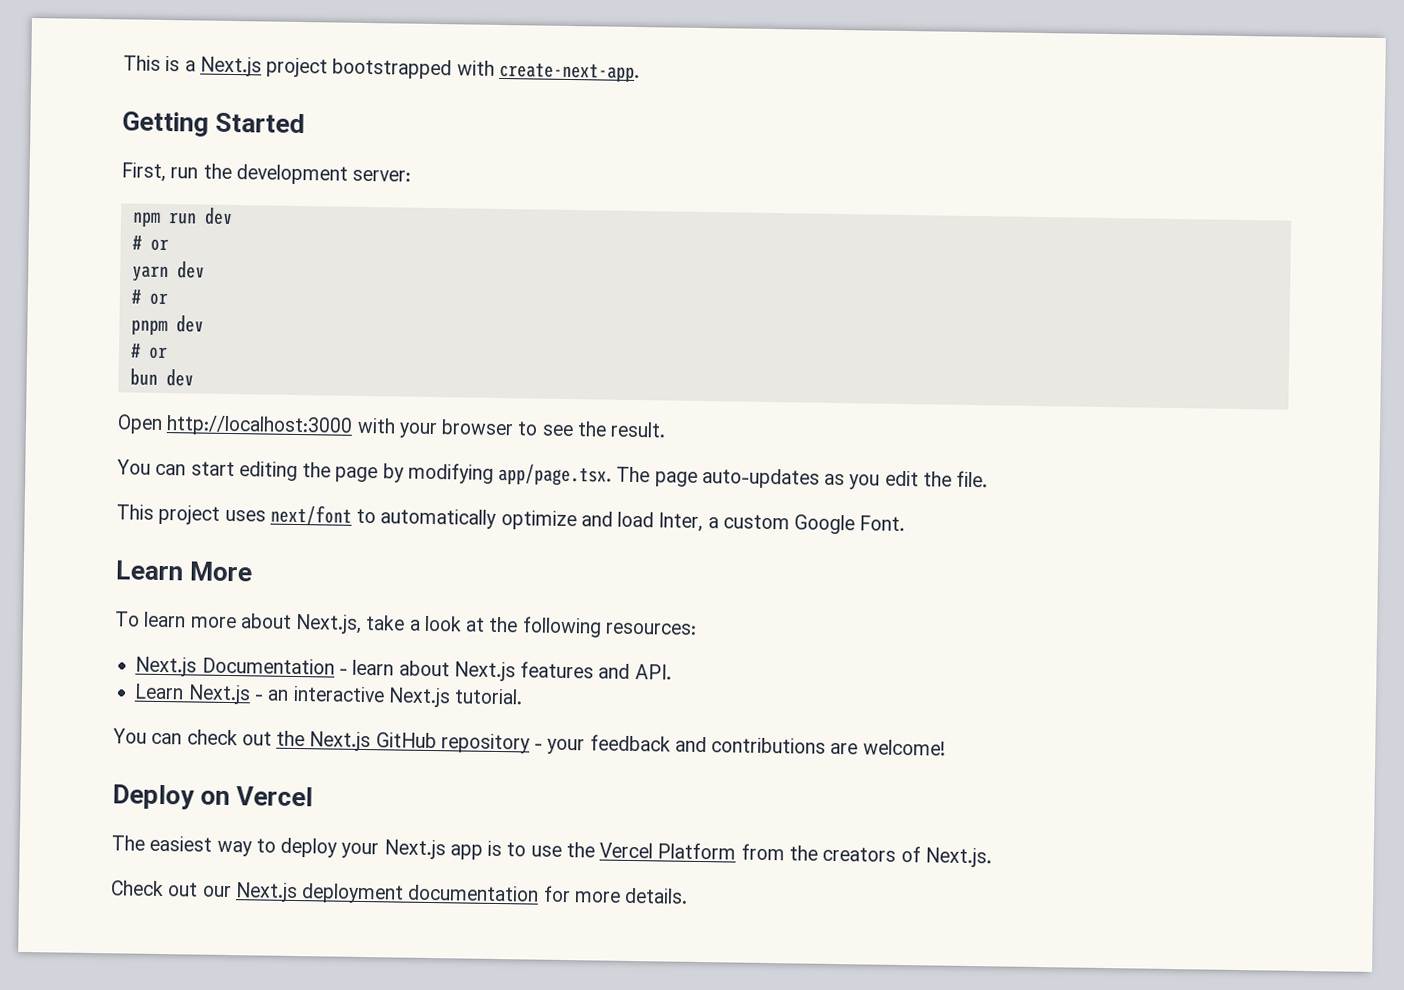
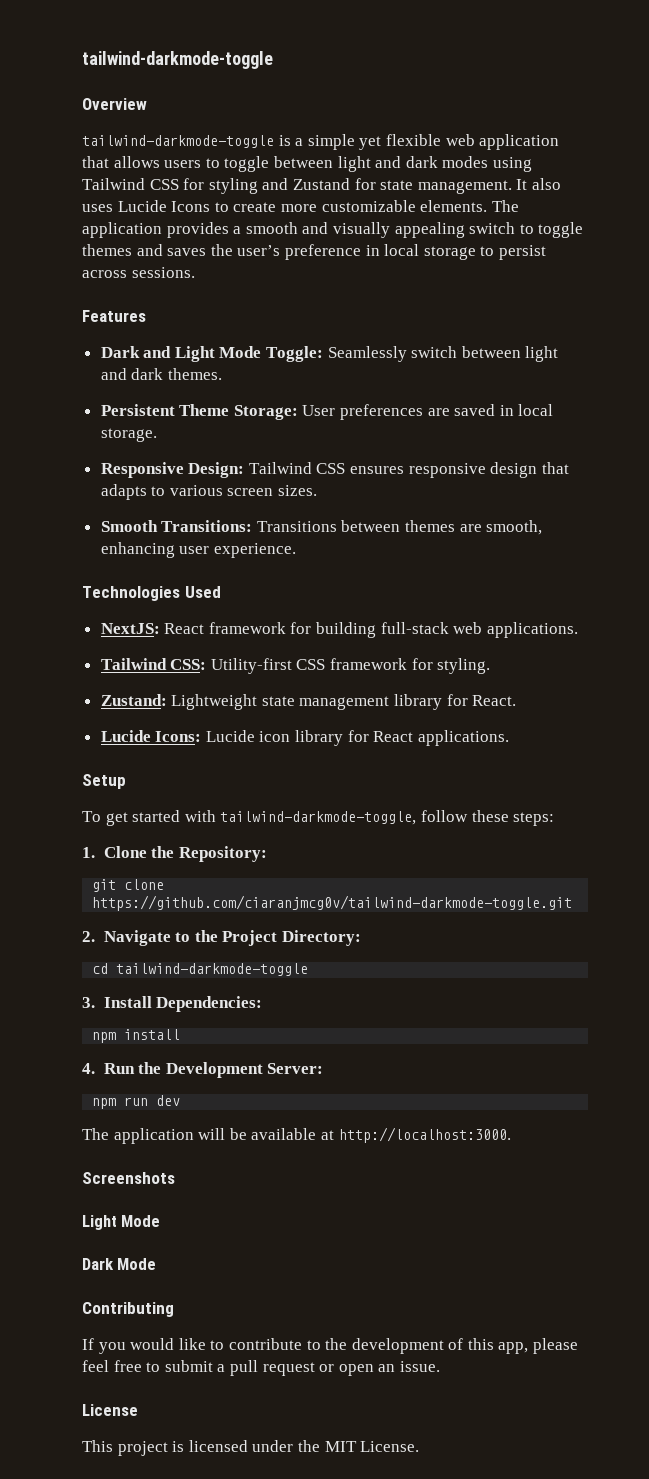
[123,55,640,83] [122,111,306,137] [121,162,412,185] [131,207,233,227] [131,235,169,252] [131,261,205,283] [130,289,168,306] [130,315,204,336] [129,343,168,360] [129,368,194,387] [117,414,667,439] [117,459,989,490] [116,504,906,535] [115,560,253,582] [114,611,697,638] [135,656,672,682] [134,683,524,708] [113,728,946,756] [112,784,314,810] [111,835,992,868] [110,880,689,904] This is a Next.js project bootstrapped with create-next-app. // Getting Started // First, run the development server: // npm run dev // # or // yarn dev // # or // pnpm dev // # or // bun dev // Open http://localhost:3000 with your browser to see the result. // You can start editing the page by modifying app/page.tsx. The page auto-updates as you edit the file. // This project uses next/font to automatically optimize and load Inter, a custom Google Font. // Learn More // To learn more about Next.js, take a look at the following resources: // Next.js Documentation - learn about Next.js features and API. // Learn Next.js - an interactive Next.js tutorial. // You can check out the Next.js GitHub repository - your feedback and contributions are welcome! // Deploy on Vercel // The easiest way to deploy your Next.js app is to use the Vercel Platform from the creators of Next.js. // Check out our Next.js deployment documentation for more details. -> [82,51,273,69] [82,98,147,110] [82,134,560,150] [82,156,532,172] [82,178,561,194] [82,200,519,212] [82,222,584,238] [82,244,546,260] [82,267,195,278] [82,310,146,322] [100,346,559,362] [100,368,222,380] [100,404,554,420] [100,428,157,442] [100,462,569,478] [100,484,318,500] [100,520,543,535] [100,542,296,558] [82,586,221,601] [100,622,578,638] [100,658,491,674] [100,694,517,710] [100,730,509,746] [82,774,126,789] [82,810,555,826] [82,846,267,862] [92,879,165,892] [92,895,573,911] [82,930,361,946] [92,963,309,976] [82,996,263,1012] [92,1029,181,1043] [82,1062,324,1078] [92,1095,181,1109] [82,1127,511,1144] [82,1172,175,1184] [82,1215,161,1230] [82,1258,157,1270] [82,1302,174,1317] [82,1338,579,1354] [82,1360,440,1376] [82,1404,138,1416] [82,1440,420,1456] tailwind-darkmode-toggle // Overview // tailwind-darkmode-toggle is a simple yet flexible web application that allows users to toggle between light and dark modes using Tailwind CSS for styling and Zustand for state management. It also uses Lucide Icons to create more customizable elements. The application provides a smooth and visually appealing switch to toggle themes and saves the user’s preference in local storage to persist across sessions. // Features // Dark and Light Mode Toggle: Seamlessly switch between light and dark themes. // Persistent Theme Storage: User preferences are saved in local storage. // Responsive Design: Tailwind CSS ensures responsive design that adapts to various screen sizes. // Smooth Transitions: Transitions between themes are smooth, enhancing user experience. // Technologies Used // NextJS: React framework for building full-stack web applications. // Tailwind CSS: Utility-first CSS framework for styling. // Zustand: Lightweight state management library for React. // Lucide Icons: Lucide icon library for React applications. // Setup // To get started with tailwind-darkmode-toggle, follow these steps: // 1. Clone the Repository: // git clone https://github.com/ciaranjmcg0v/tailwind-darkmode-toggle.git // 2. Navigate to the Project Directory: // cd tailwind-darkmode-toggle // 3. Install Dependencies: // npm install // 4. Run the Development Server: // npm run dev // The application will be available at http://localhost:3000. // Screenshots // Light Mode // Dark Mode // Contributing // If you would like to contribute to the development of this app, please feel free to submit a pull request or open an issue. // License // This project is licensed under the MIT License.

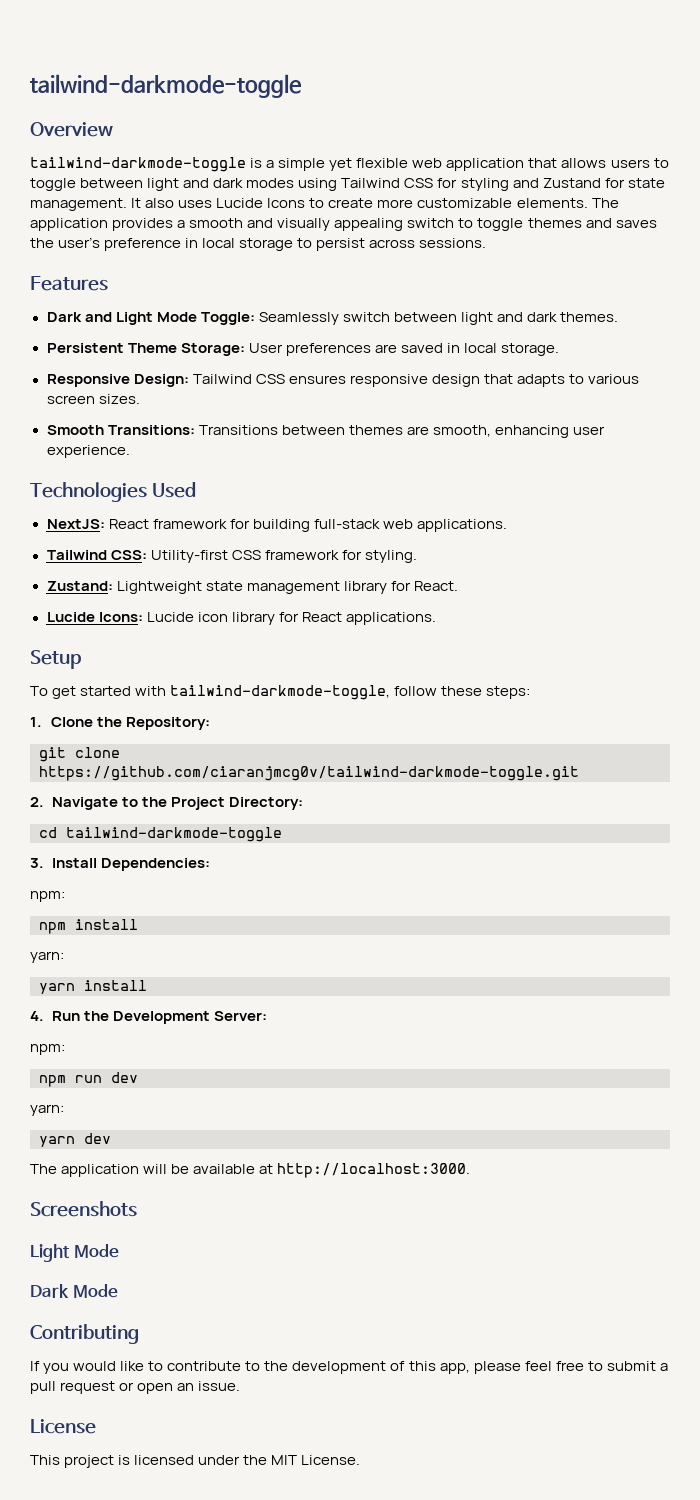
(263, 1004) none -> [30,891,65,902] // npm:
(181, 1034) none -> [30,951,64,963] [39,980,147,994] // yarn: // yarn install
(324, 1068) none -> [30,1044,65,1055] // npm:
(181, 1100) none -> [30,1104,64,1116] [39,1133,111,1147] // yarn: // yarn dev

